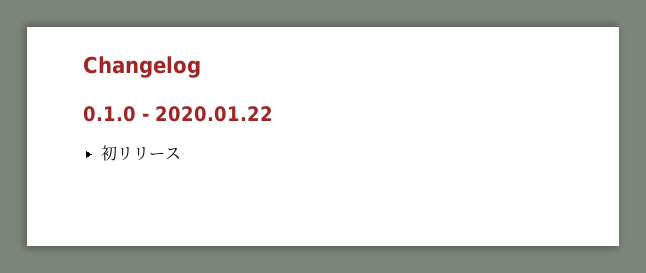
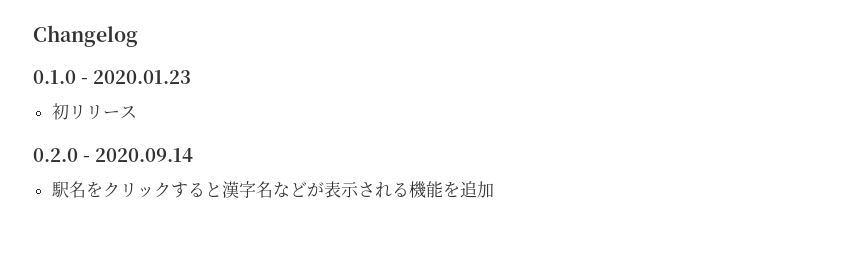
[155,106,273,122] 2020.01.22 -> [93,70,191,84] 2020.01.23
(181, 153) none -> [33,148,193,162] [50,181,494,198] // 0.2.0 - 2020.09.14 // 駅名をクリックすると漢字名などが表示される機能を追加

